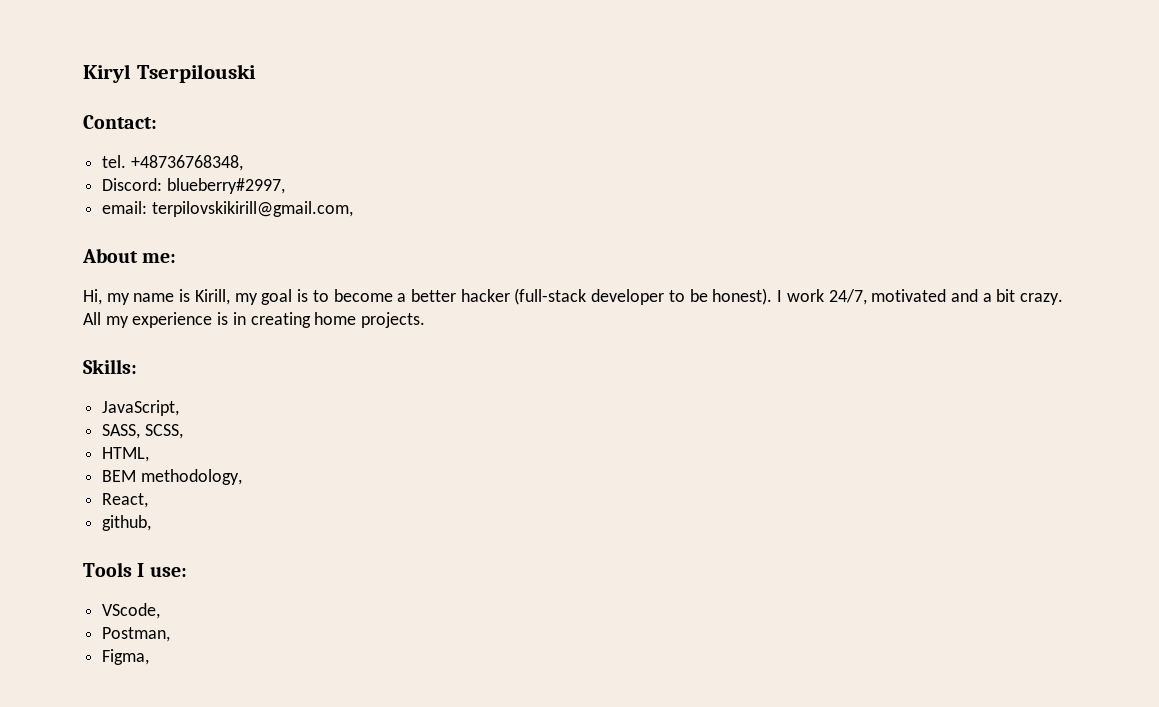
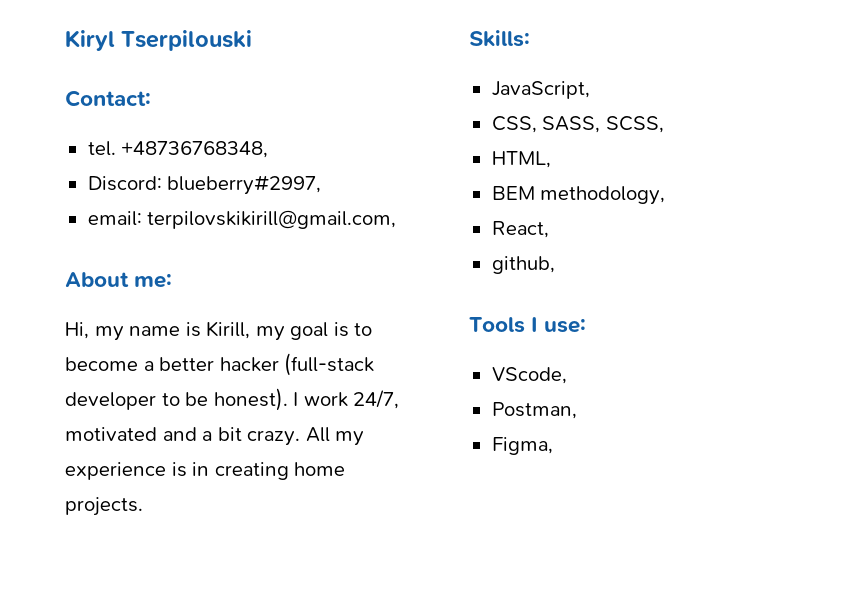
(180, 408) none -> [491,116,537,133] CSS,

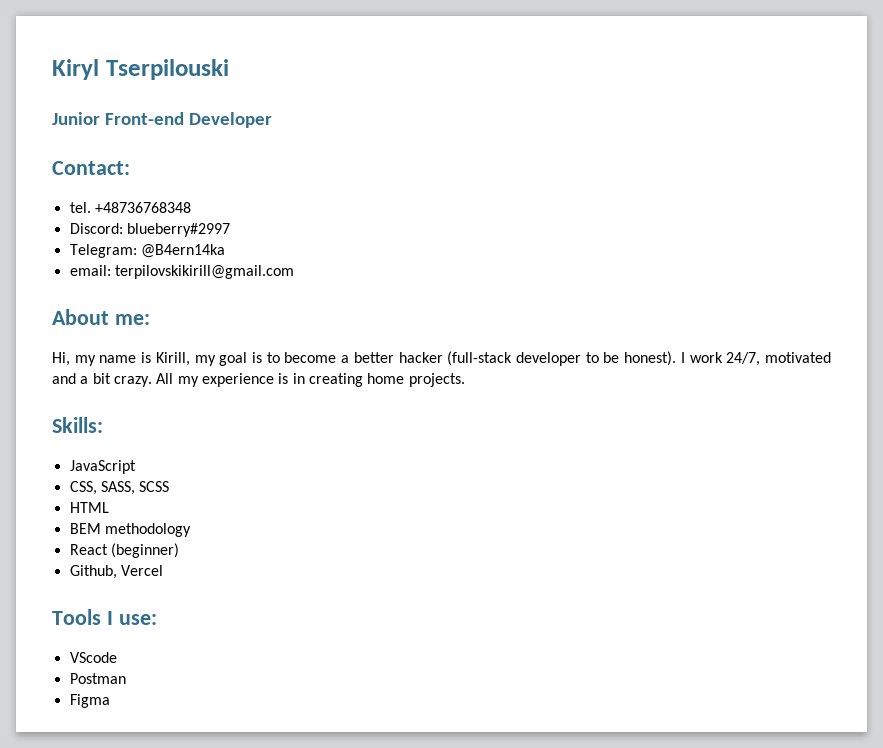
(253, 40) none -> [52,112,272,128] // Junior Front-end Developer
[121,141,269,158] +48736768348, -> [94,202,191,213] +48736768348
[167,175,322,195] blueberry#2997, -> [126,223,230,237] [69,244,225,258] blueberry#2997 // Telegram: @B4ern14ka
[147,210,397,229] terpilovskikirill@gmail.com, -> [114,265,294,279] terpilovskikirill@gmail.com
[491,81,590,99] JavaScript, -> [69,460,136,474] JavaScript
[605,116,664,133] [491,151,551,168] SCSS, // HTML, -> [139,481,170,492] [69,502,109,513] SCSS // HTML
[540,186,666,205] [491,221,549,238] [491,256,555,274] methodology, // React, // github, -> [104,523,191,537] [69,543,179,558] [69,565,163,579] methodology // React (beginner) // Github, Vercel
[491,367,567,384] [491,402,577,419] [491,437,553,455] VScode, // Postman, // Figma, -> [69,652,117,663] [69,673,126,684] [69,694,110,708] VScode // Postman // Figma

